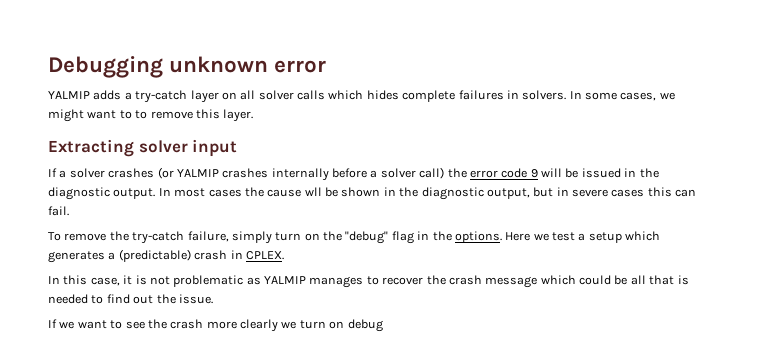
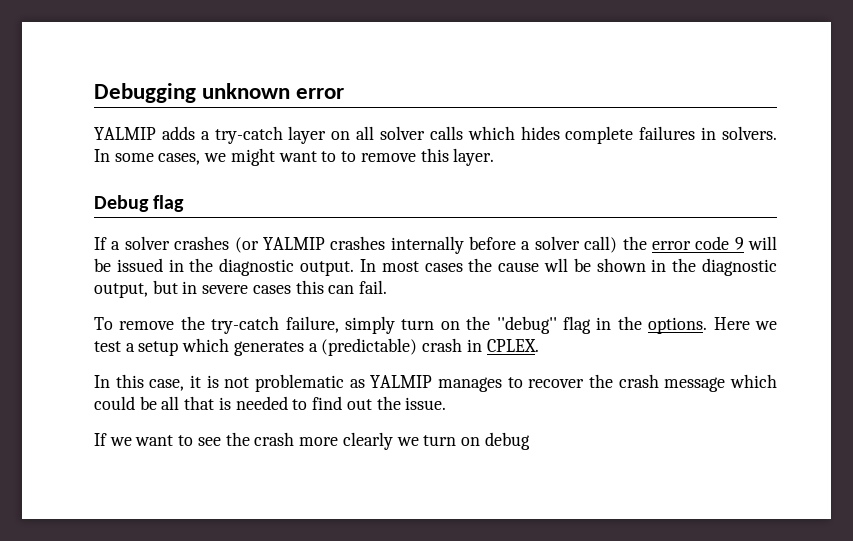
[48,139,238,157] Extracting solver input -> [94,195,185,212] Debug flag

